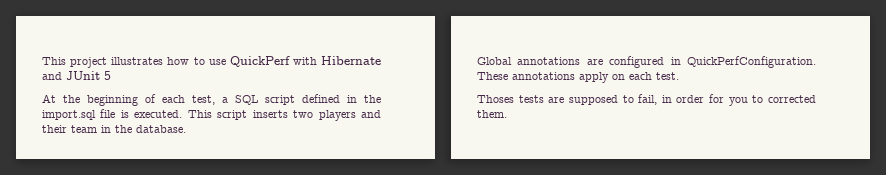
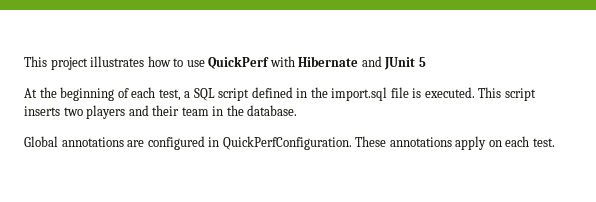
[477,94,816,106] [477,110,507,118] // Thoses tests are supposed to fail, in order for you to corrected them. -> (555, 142) none

